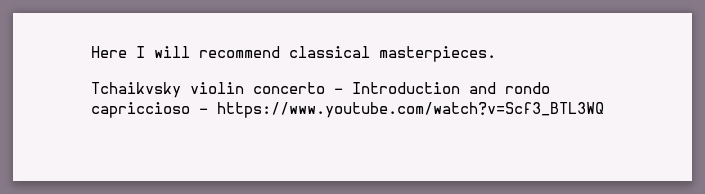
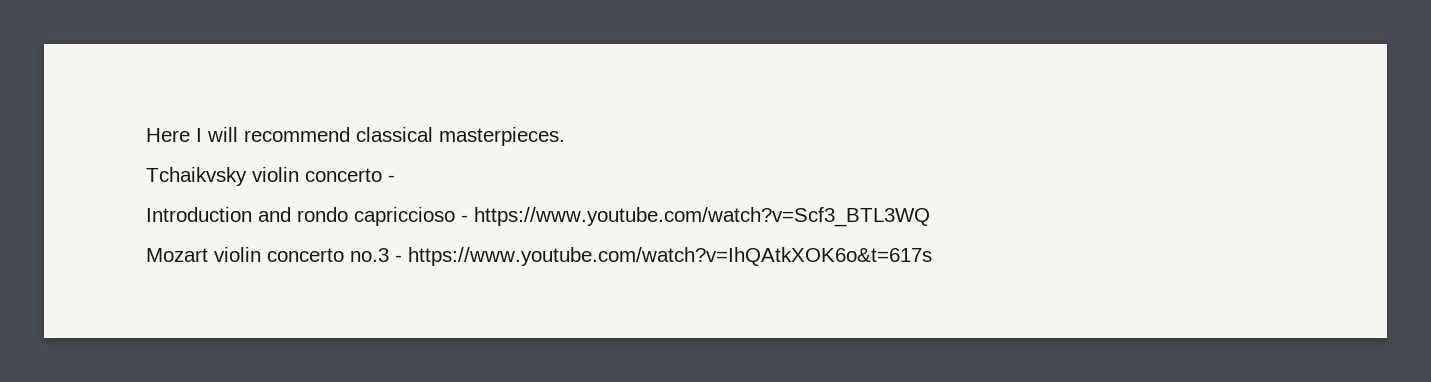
(343, 91) none -> (395, 178) //
(604, 110) none -> [146,247,932,266] // Mozart violin concerto no.3 - https://www.youtube.com/watch?v=IhQAtkXOK6o&t=617s

